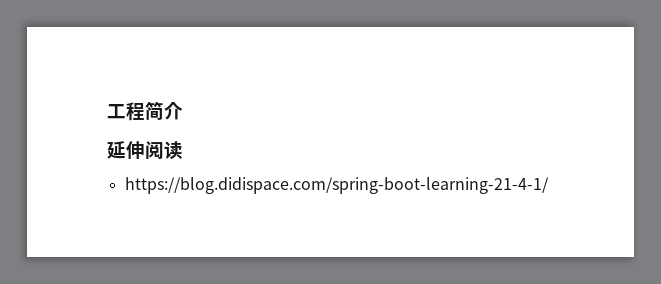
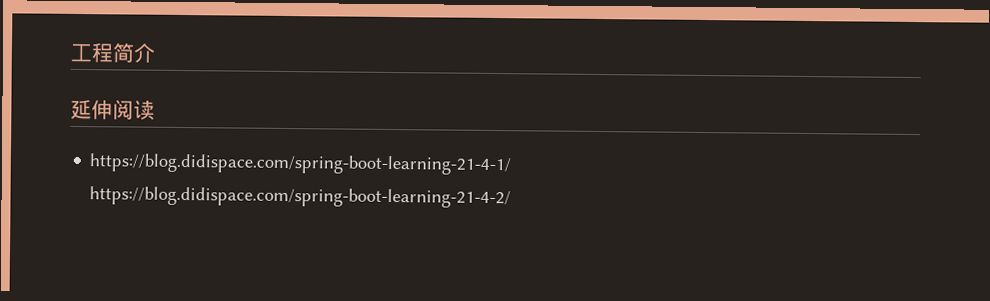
(549, 185) none -> [89,186,512,209] https://blog.didispace.com/spring-boot-learning-21-4-2/

